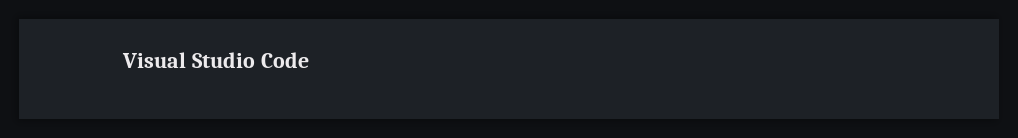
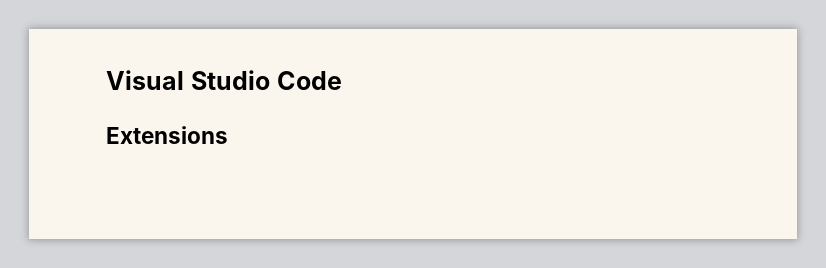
(309, 60) none -> [106,126,228,144] // Extensions

